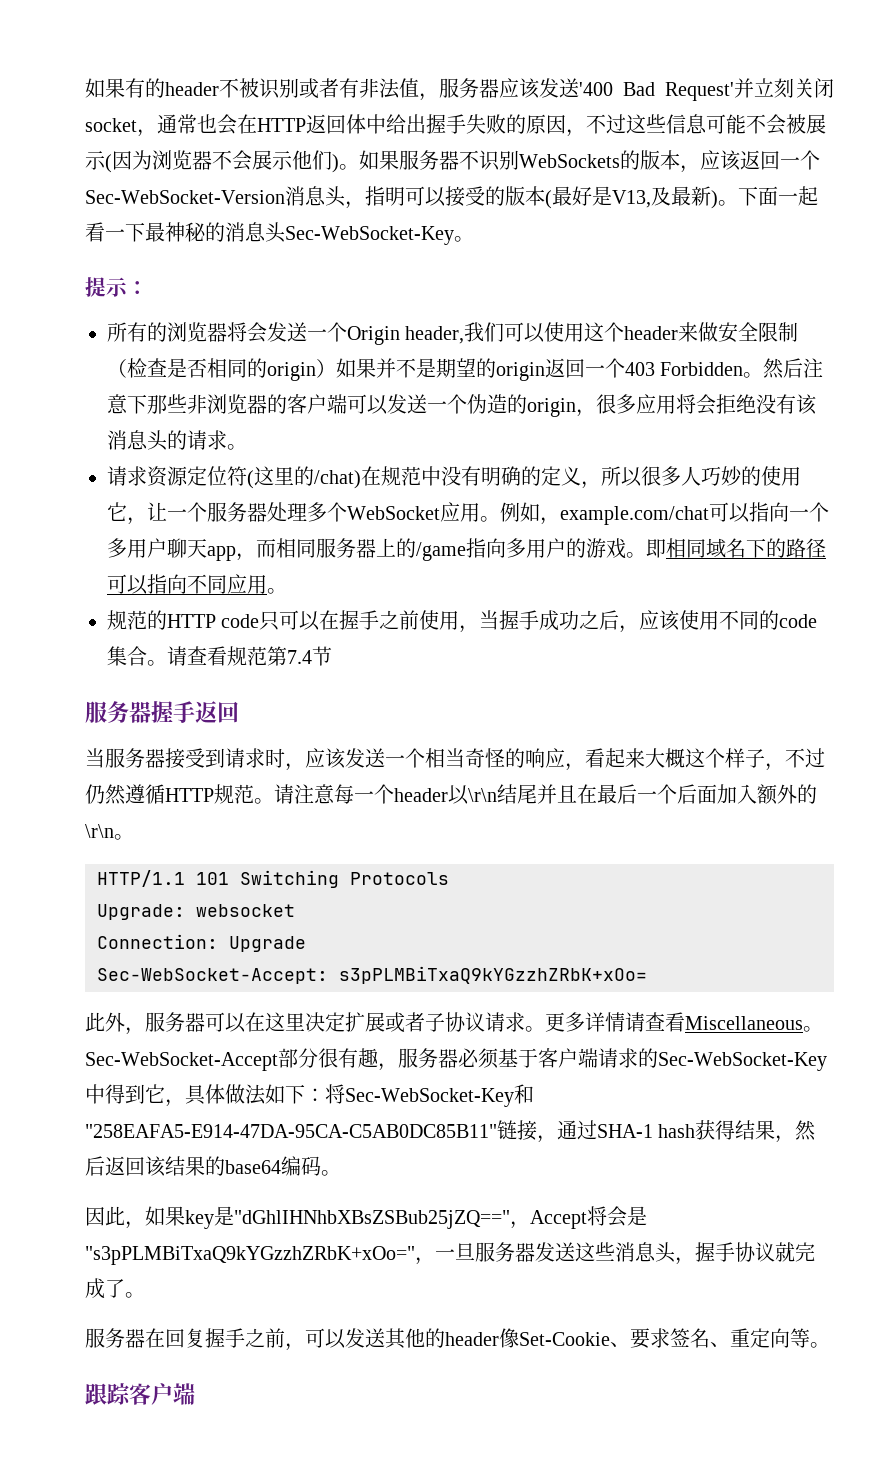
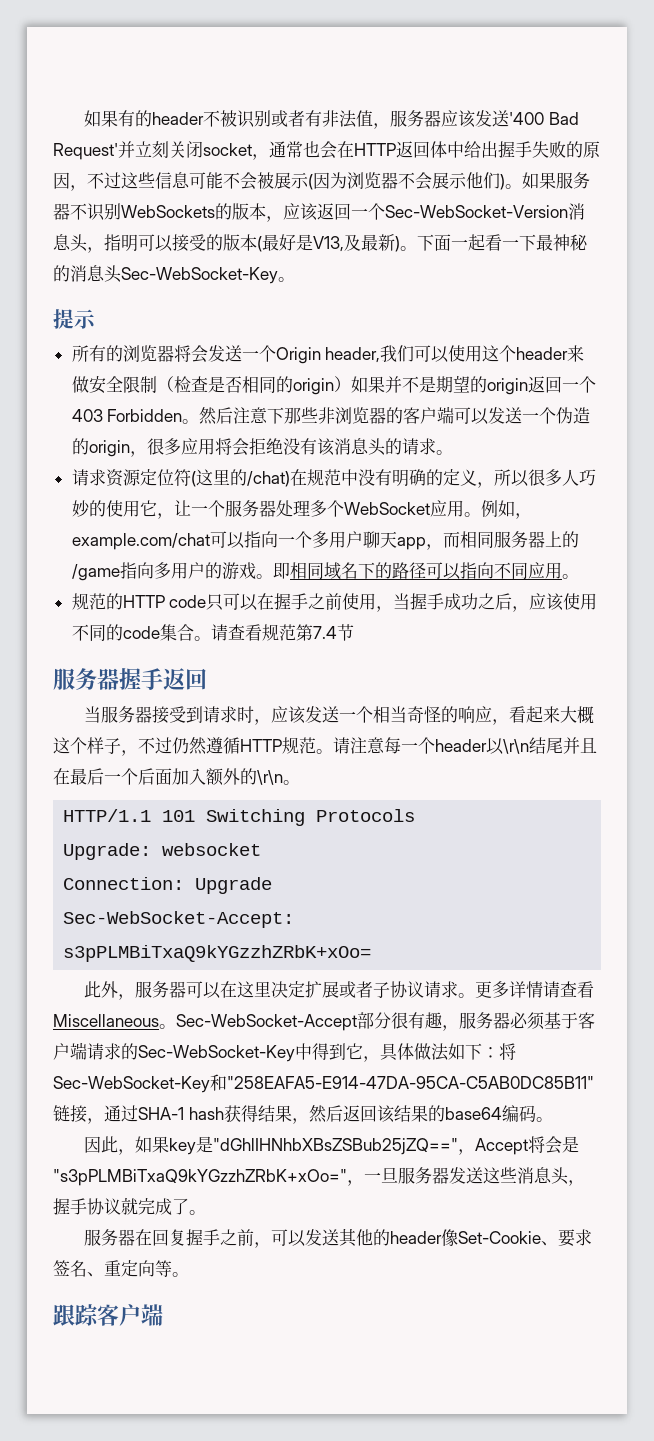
[127,281,148,295] ： -> (96, 319) none

